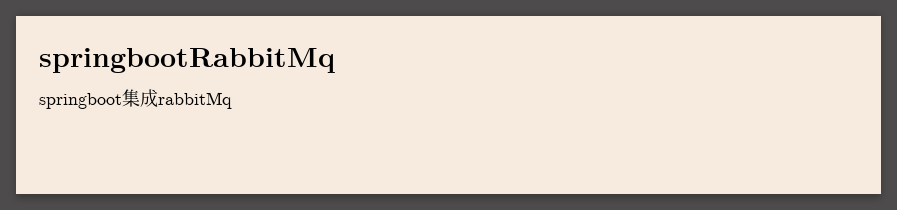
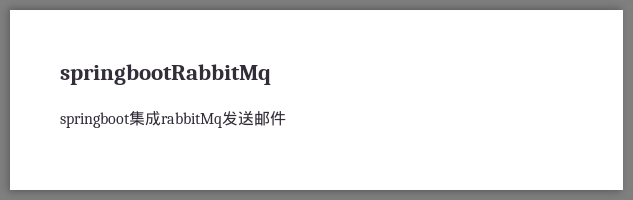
(232, 100) none -> [222,110,286,126] 发送邮件

